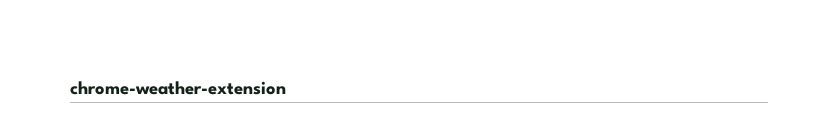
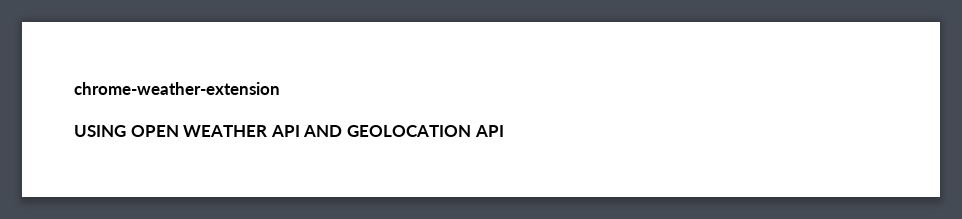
(286, 88) none -> [74,125,504,137] // USING OPEN WEATHER API AND GEOLOCATION API

